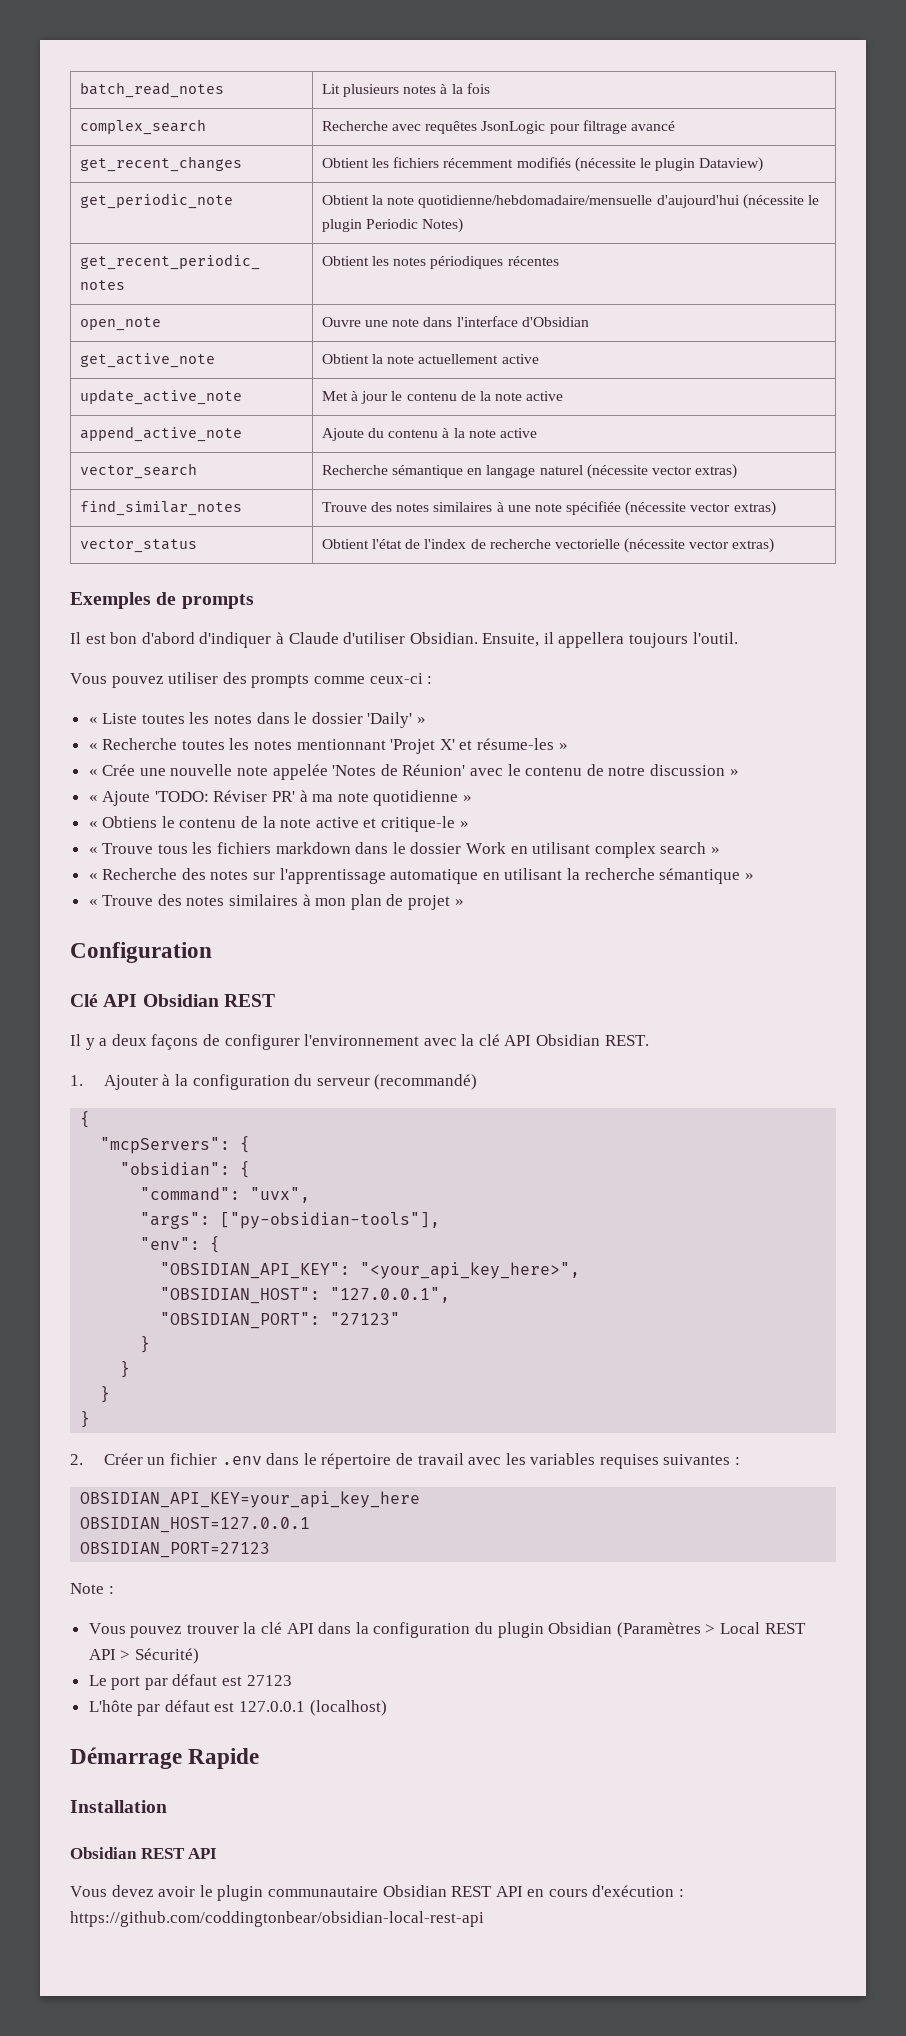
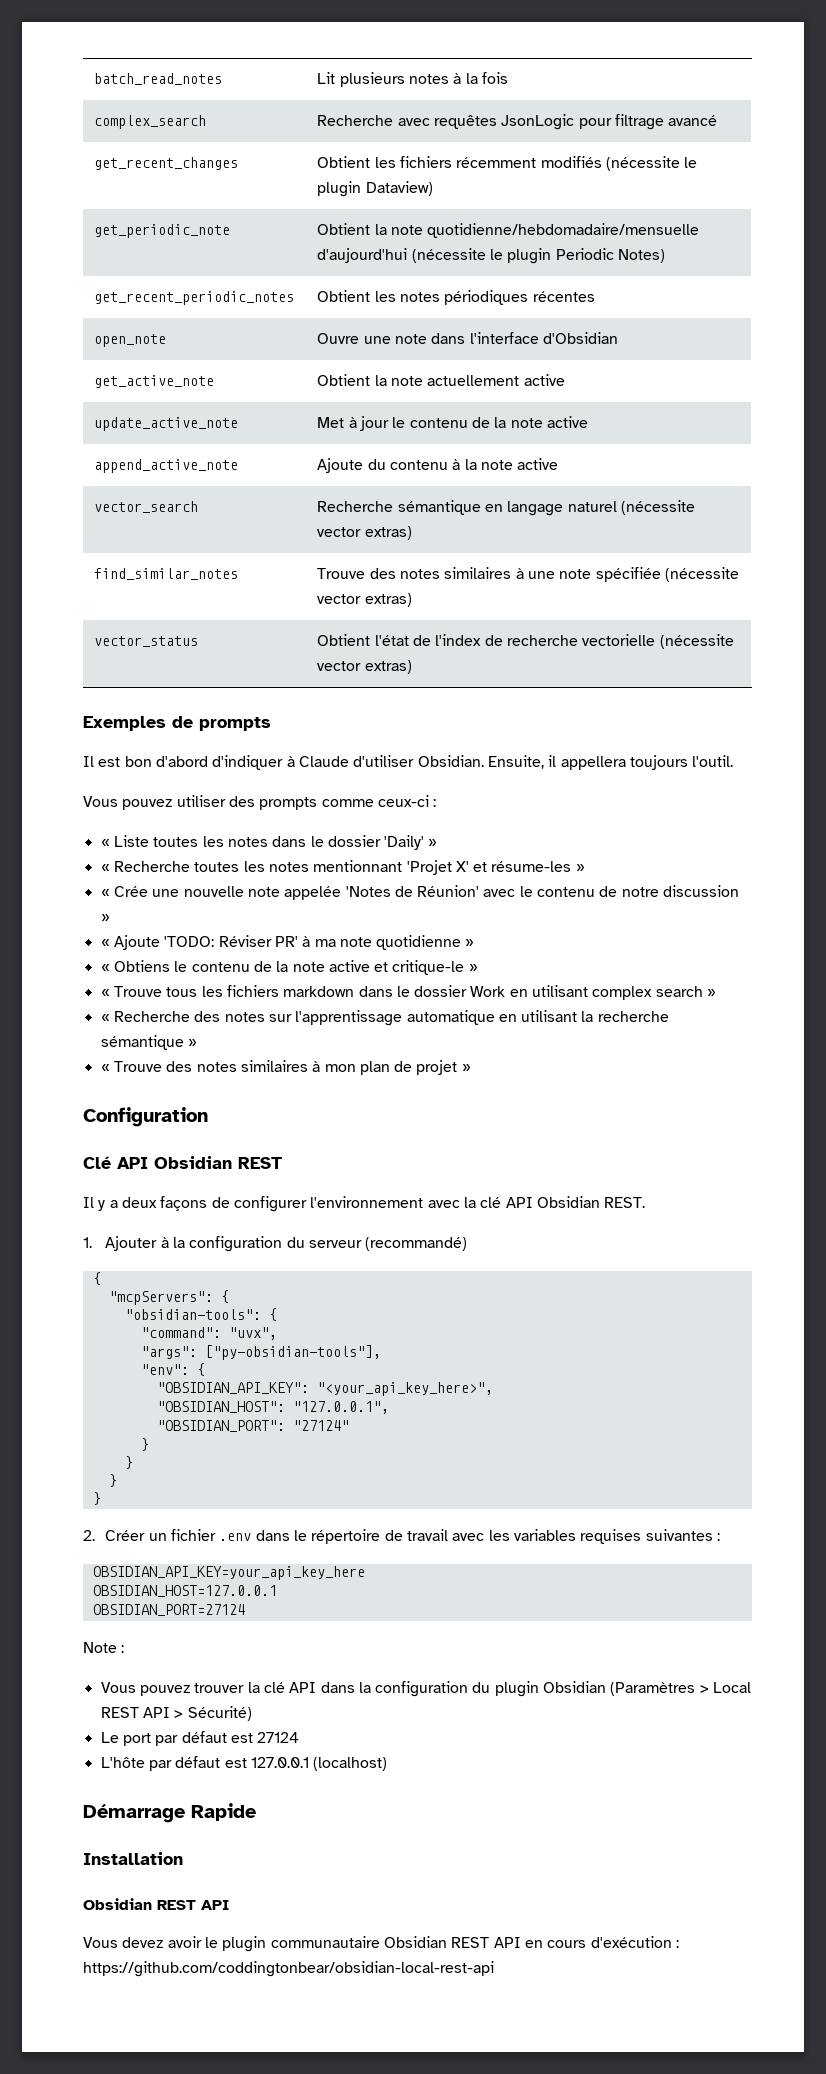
[120,1162,231,1176] "obsidian": -> [124,1309,261,1320] "obsidian-tools":
[330,1312,401,1325] "27123" -> [292,1420,349,1431] "27124"
[80,1542,271,1558] OBSIDIAN_PORT=27123 -> [92,1604,245,1616] OBSIDIAN_PORT=27124
[246,1675,292,1686] 27123 -> [257,1732,300,1743] 27124

